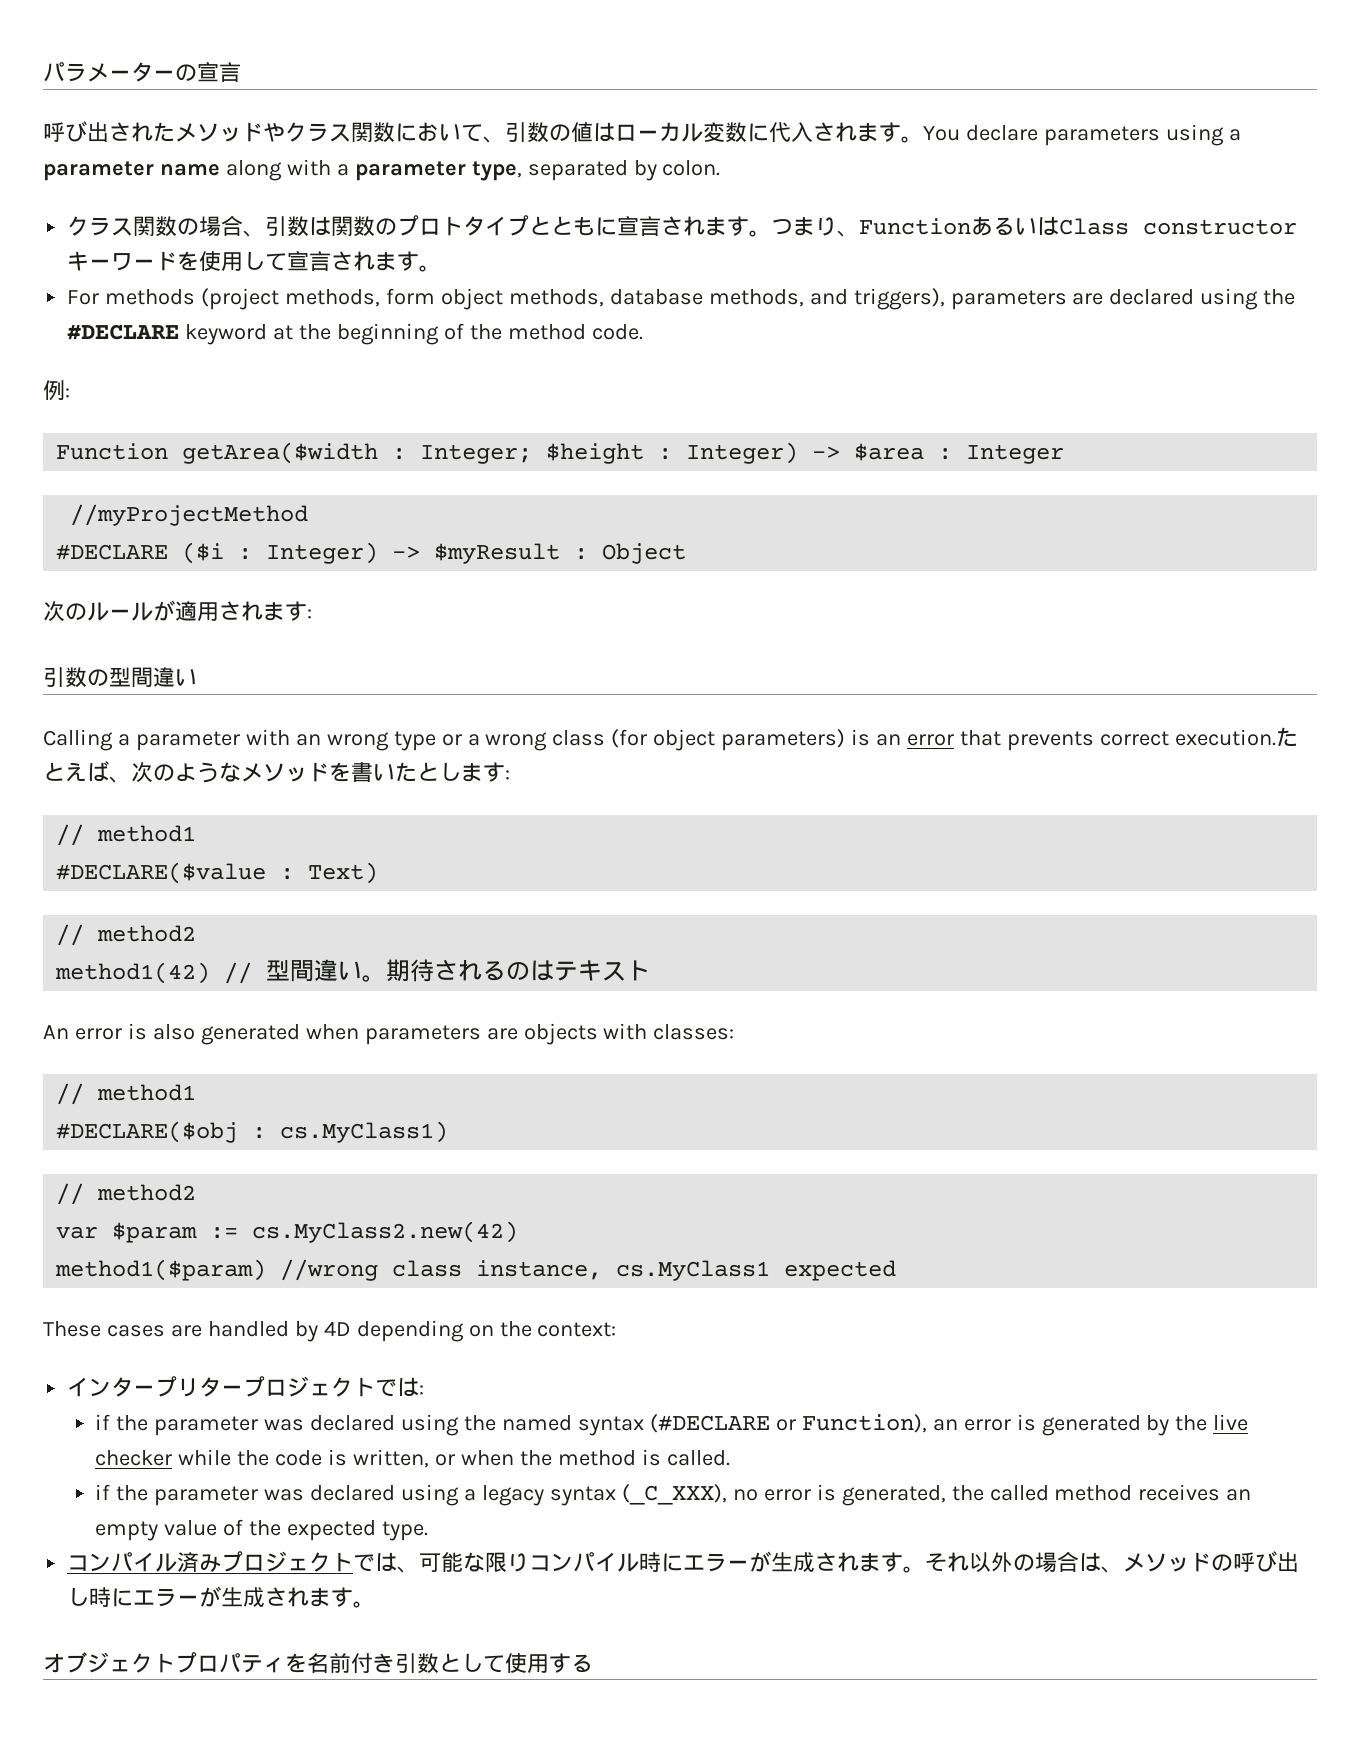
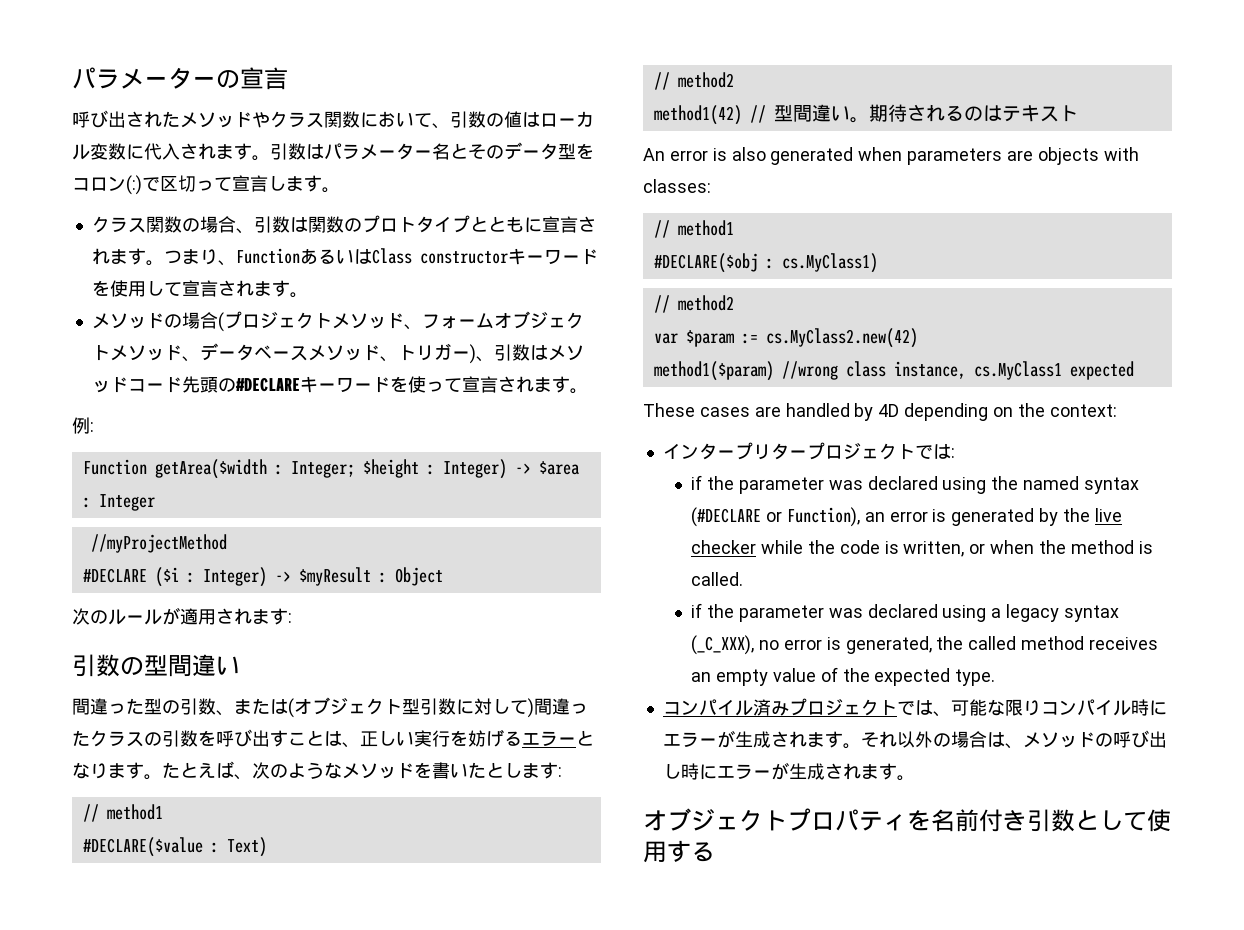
[923,124,1241,146] [43,159,721,181] You declare parameters using a parameter name along with a parameter type, separated by colon. -> [270,142,594,160] [72,175,340,195] 引数はパラメーター名とそのデータ型をコロン(:)で区切って宣言します。
[67,288,1296,310] [67,323,643,345] For methods (project methods, form object methods, database methods, and triggers), parameters are declared using the #DECLARE keyword at the beginning of the method code. -> [91,311,584,332] [91,343,584,364] [91,376,588,394] メソッドの場合(プロジェクトメソッド、フォームオブジェクトメソッド、データベースメソッド、トリガー)、引数はメソッドコード先頭の#DECLAREキーワードを使って宣言されます。
[43,729,1276,751] Calling a parameter with an wrong type or a wrong class (for object parameters) is an error that prevents correct execution. -> [72,697,588,718] [72,729,594,748] [72,762,162,780] 間違った型の引数、または(オブジェクト型引数に対して)間違ったクラスの引数を呼び出すことは、正しい実行を妨げるエラーとなります。

